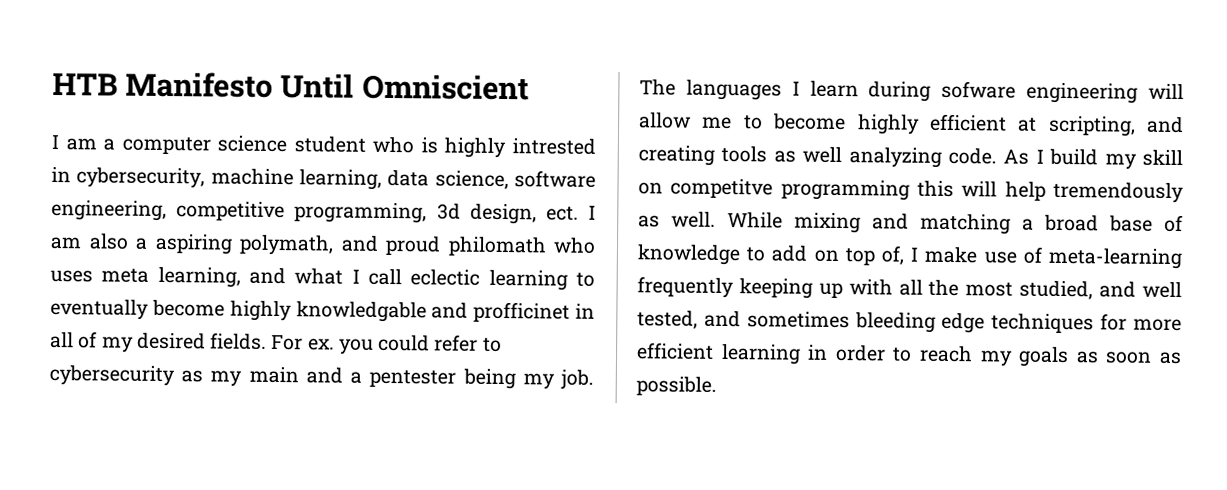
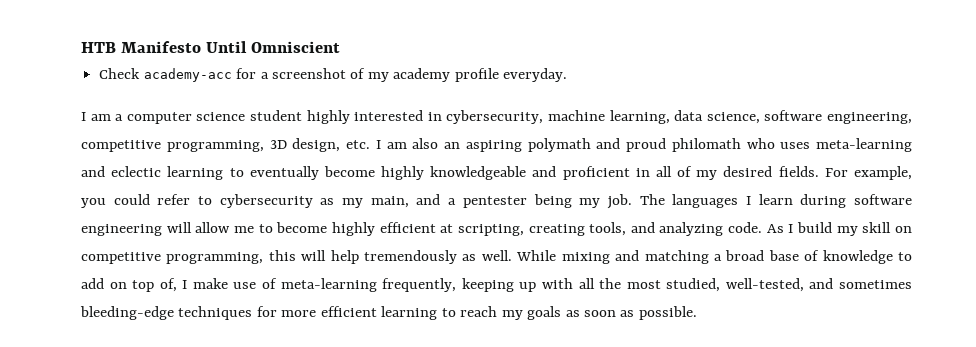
(529, 87) none -> [99,68,568,82] // Check academy-acc for a screenshot of my academy profile everyday.
[372,136,596,159] who is highly intrested -> [306,110,424,124] highly interested
[436,203,596,225] [50,233,334,256] 3d design, ect. I am also a aspiring polymath, -> [269,138,591,152] 3D design, etc. I am also an aspiring polymath
[101,266,402,288] meta learning, and what I call -> [816,138,912,152] [81,166,105,177] meta-learning and
[295,301,571,323] knowledgable and profficinet -> [430,166,630,180] knowledgeable and proficient
[307,338,335,351] ex. -> [853,166,912,180] example,
[248,366,299,384] main -> [370,196,409,208] main,
[941,80,1017,99] sofware -> [854,194,913,205] software
[1147,116,1184,134] [638,145,843,166] and creating tools as well -> [528,222,655,236] creating tools, and
[670,178,910,201] competitve programming -> [81,252,264,264] competitive programming,
[637,276,734,299] frequently -> [382,278,457,292] frequently,
[1099,281,1182,299] [637,310,986,334] and well tested, and sometimes bleeding edge -> [725,278,912,292] [80,306,174,320] well-tested, and sometimes bleeding-edge
[807,344,886,362] in order -> (438, 313) none

